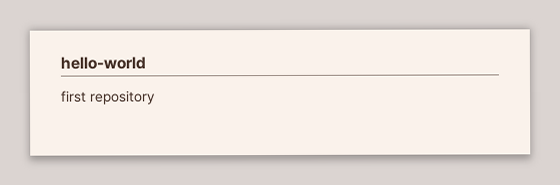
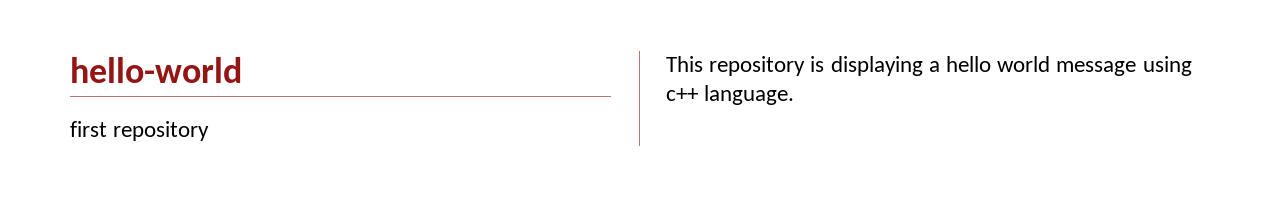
(156, 97) none -> [666,56,1192,76] [666,85,795,105] // This repository is displaying a hello world message using c++ language.

